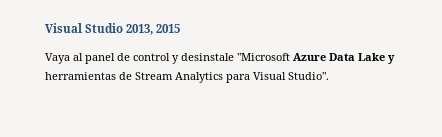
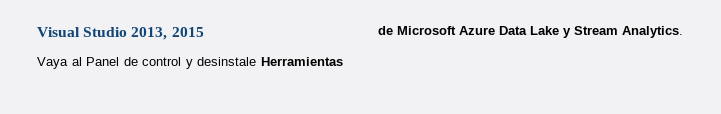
[85,53,115,64] panel -> [86,57,120,66] Panel
[237,53,290,61] "Microsoft -> [261,57,343,66] [378,26,456,35] Herramientas de Microsoft
[45,72,329,83] herramientas de Stream Analytics para Visual Studio". -> [574,26,683,38] Stream Analytics.

